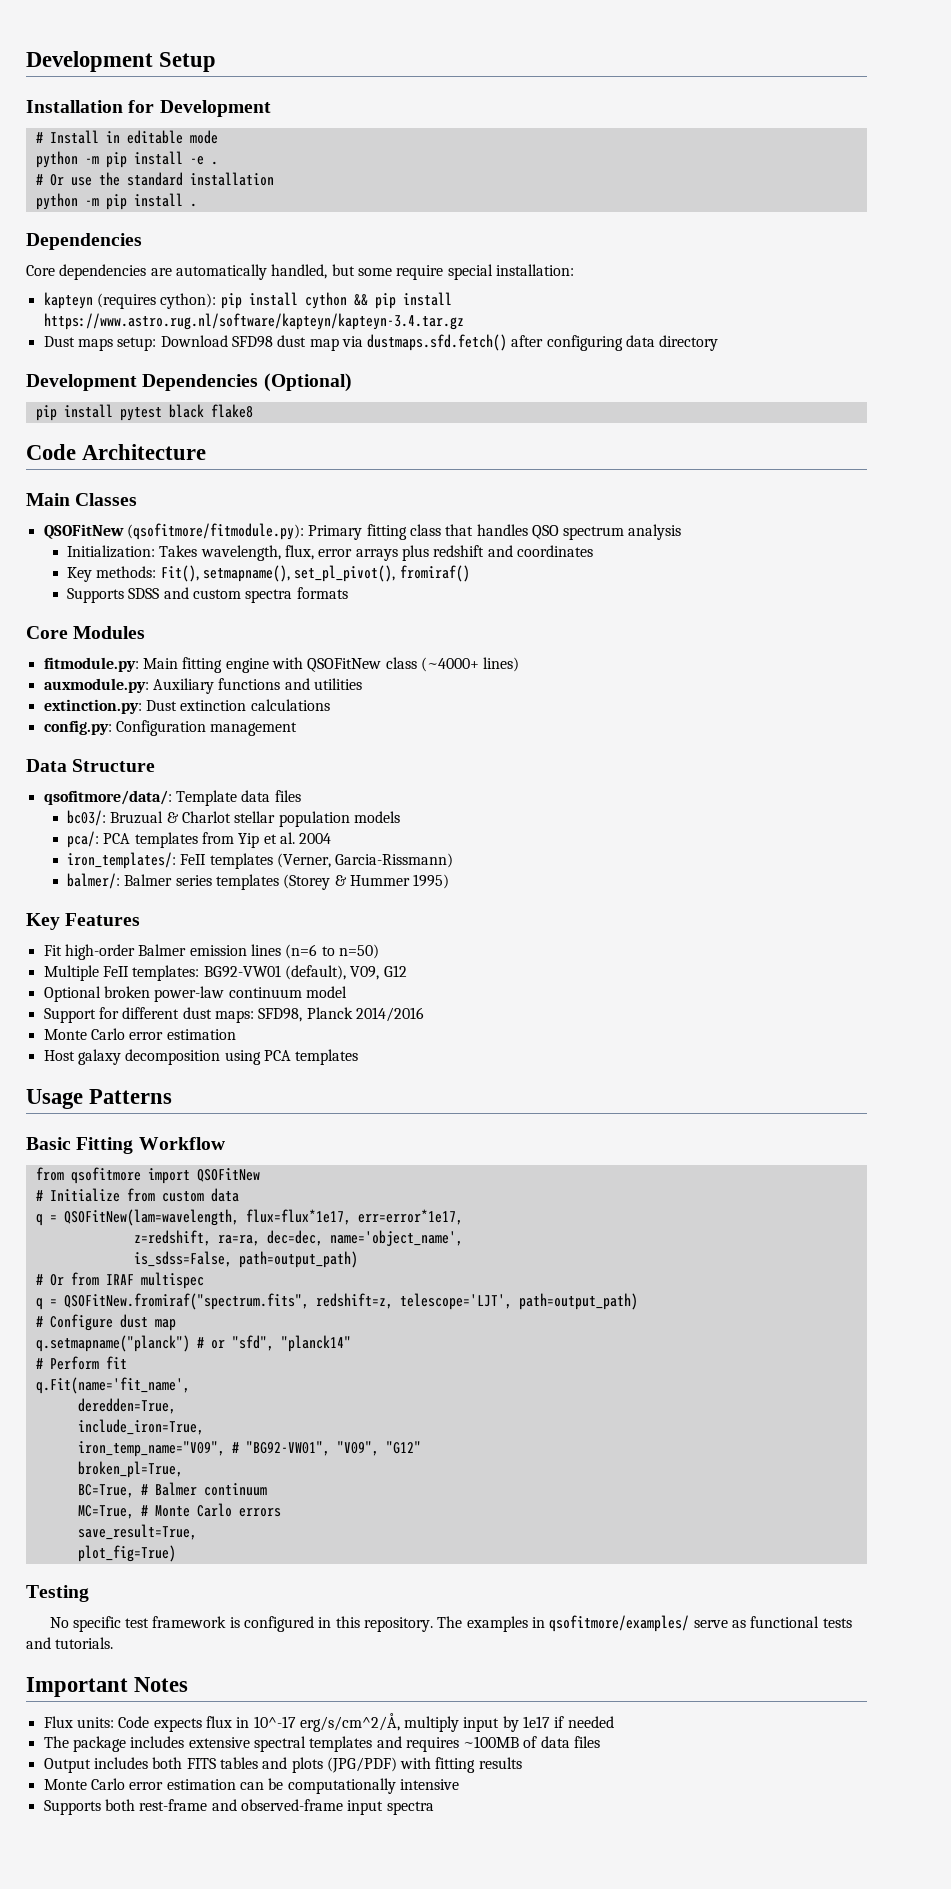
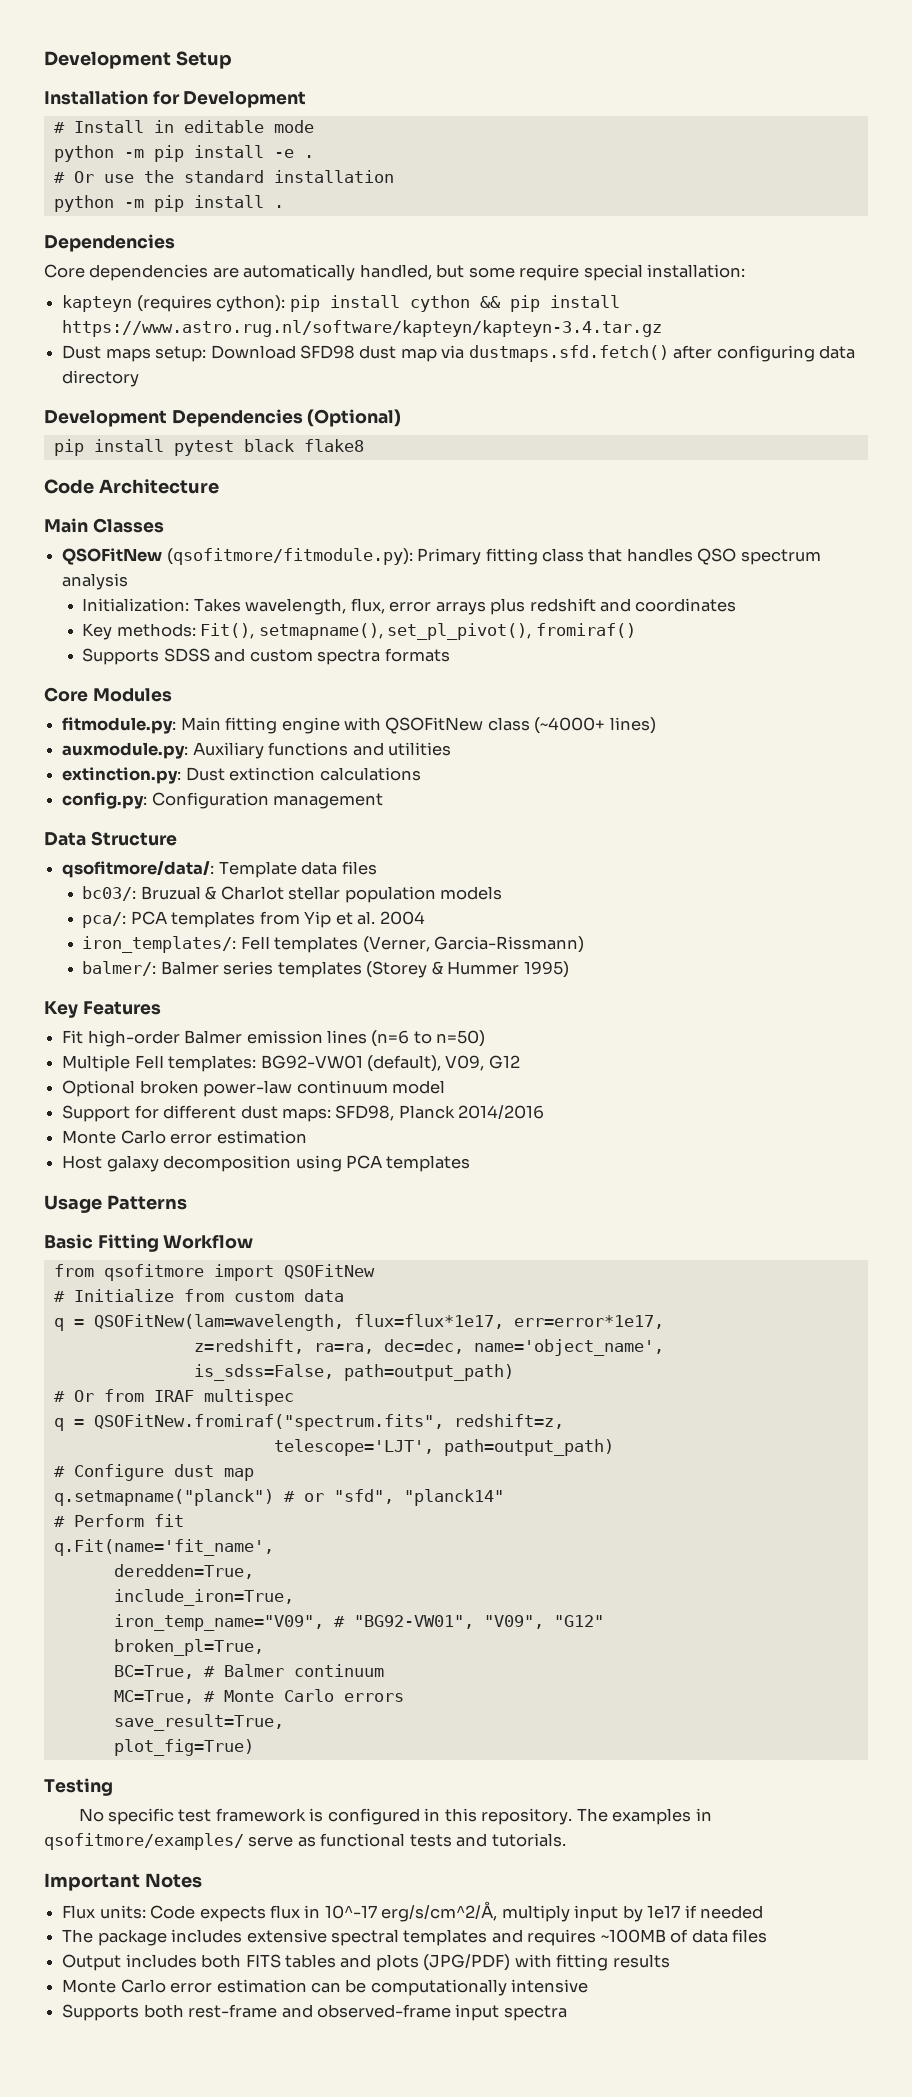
(393, 1301) none -> (564, 1421) //

